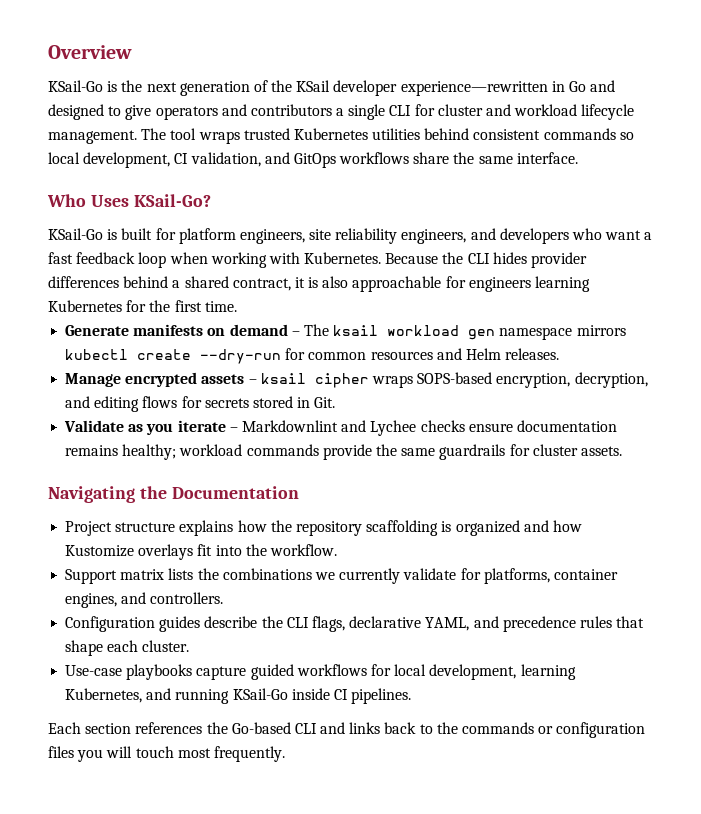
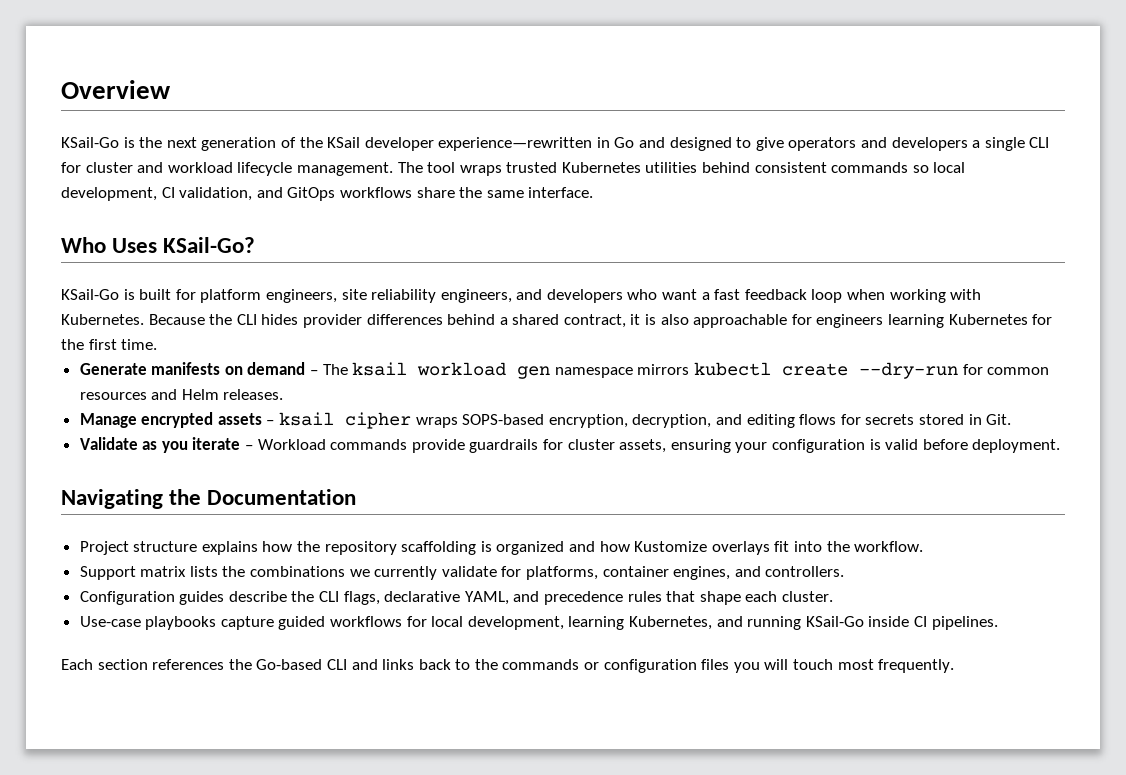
[250,104,332,116] contributors -> [891,137,968,151] developers
[241,420,617,436] [65,444,622,460] Markdownlint and Lychee checks ensure documentation remains healthy; workload commands provide the same guardrails for cluster assets. -> [257,439,1061,453] Workload commands provide guardrails for cluster assets, ensuring your configuration is valid before deployment.

